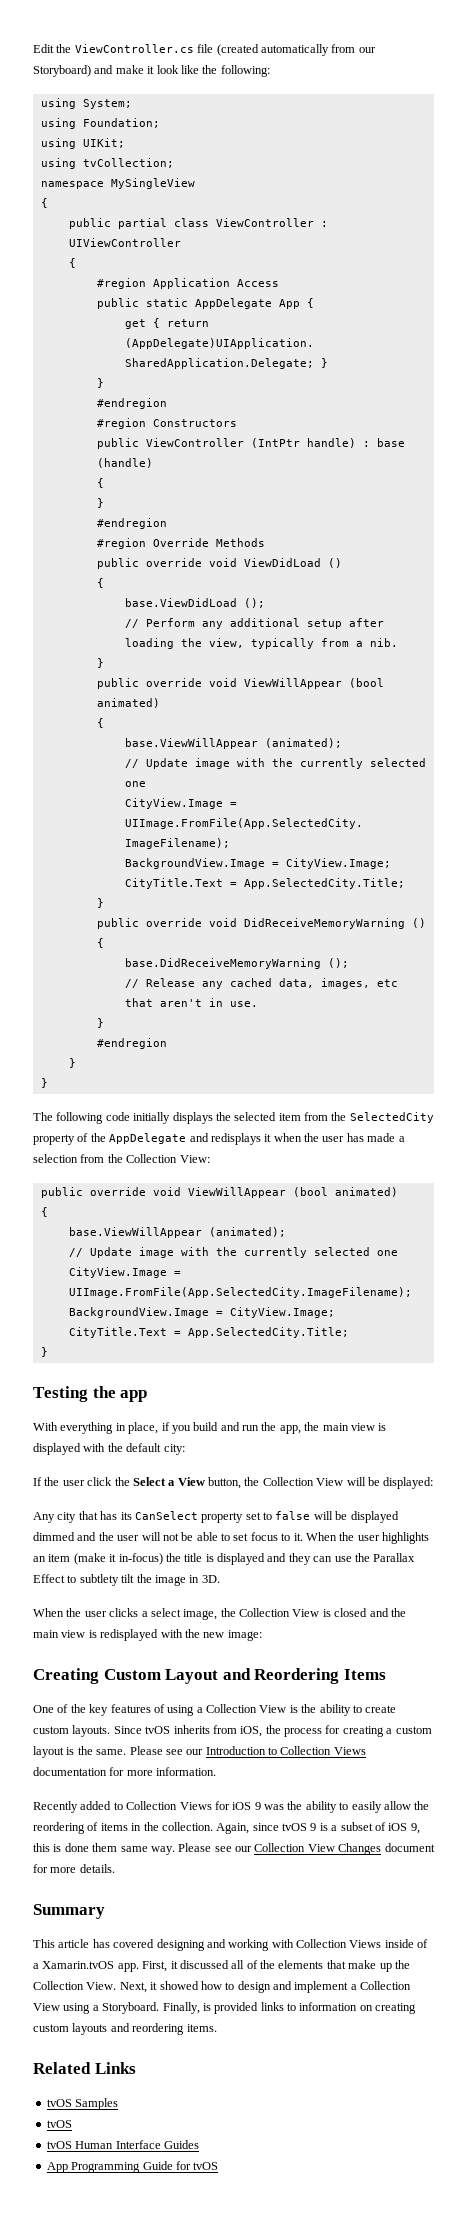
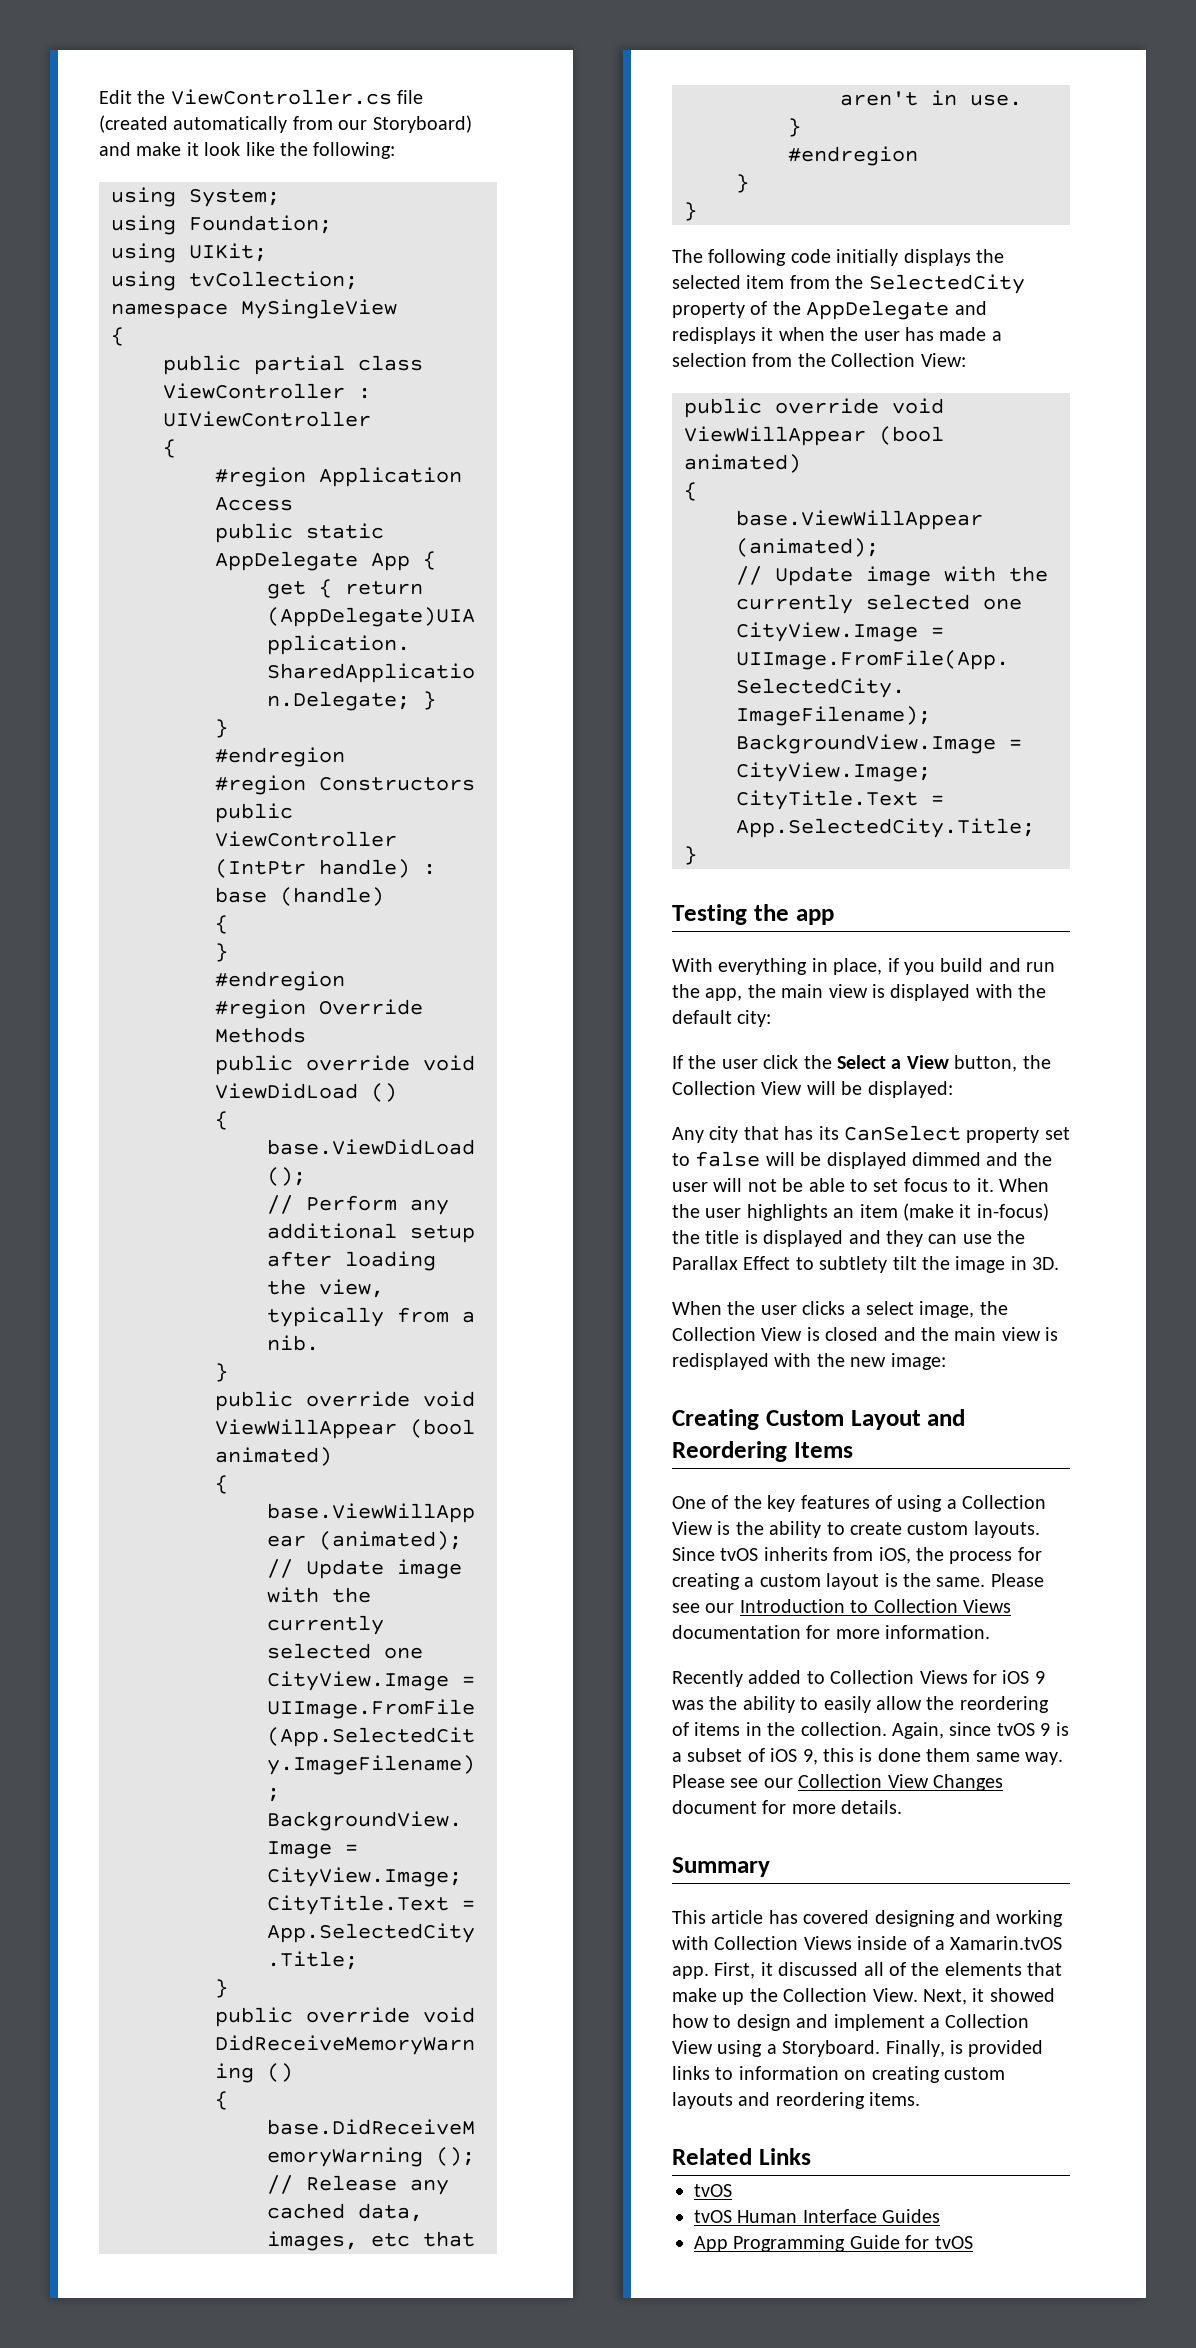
[46,2098,119,2110] // tvOS Samples -> (811, 2156) none

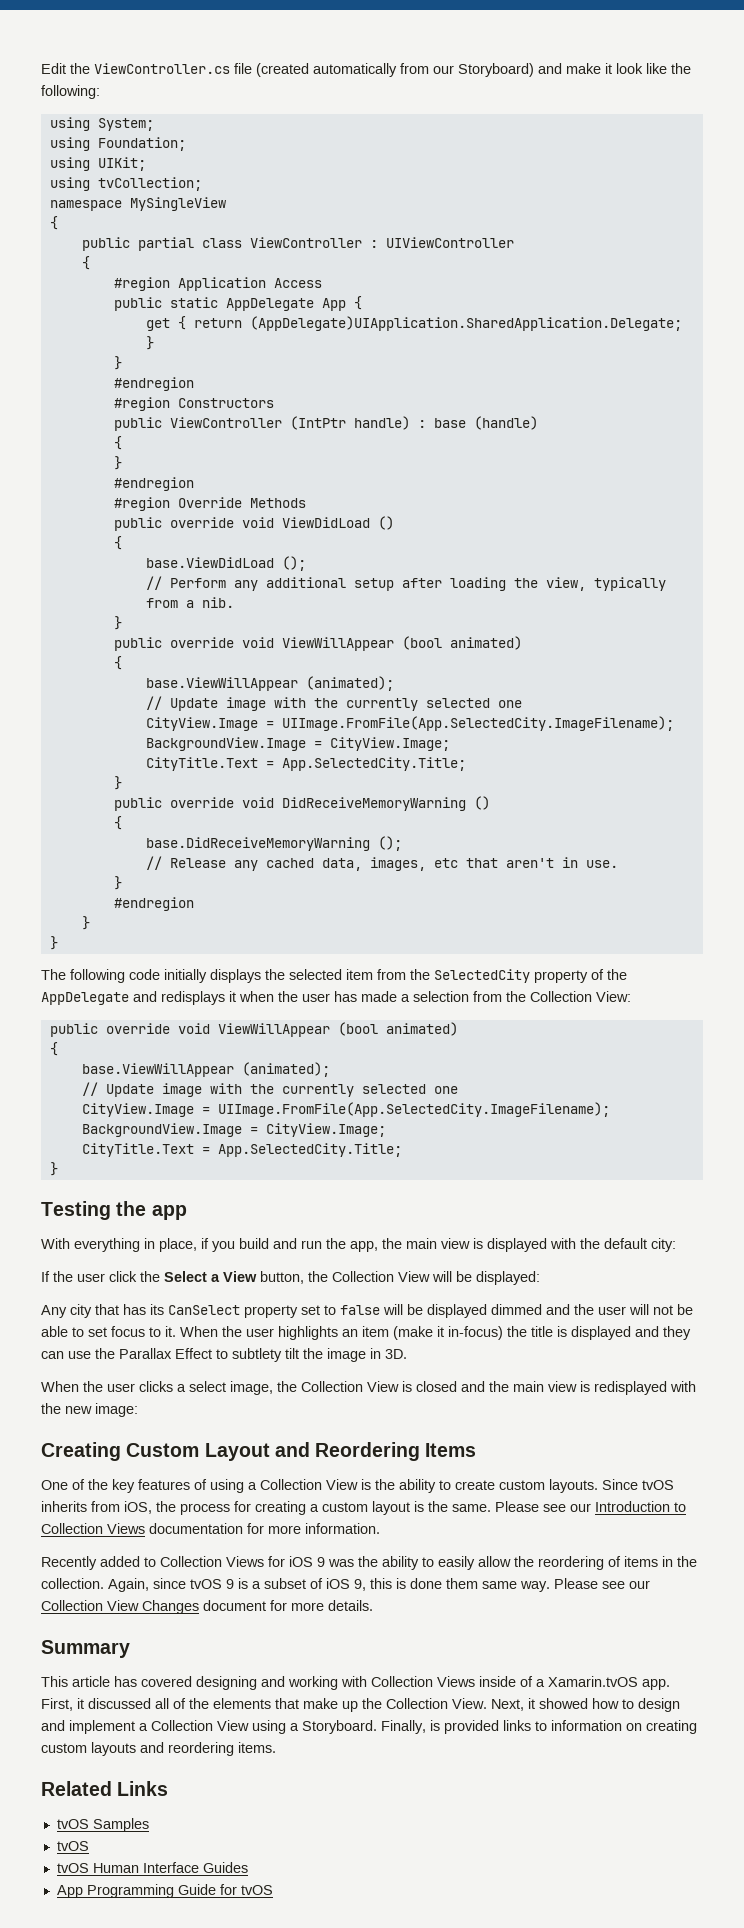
(811, 2156) none -> [56,1818,149,1832] // tvOS Samples

